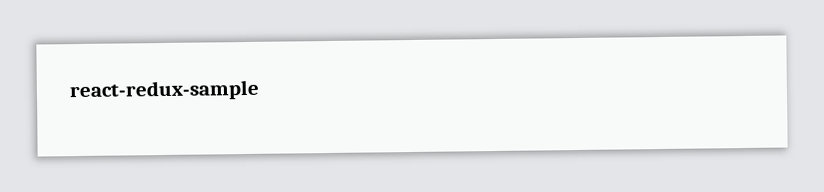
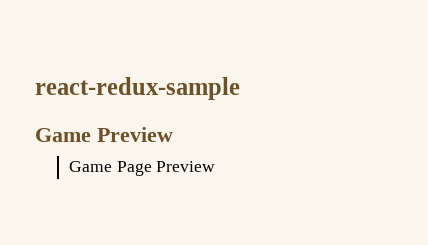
(260, 90) none -> [35,127,173,142] [69,161,216,176] // Game Preview // Game Page Preview

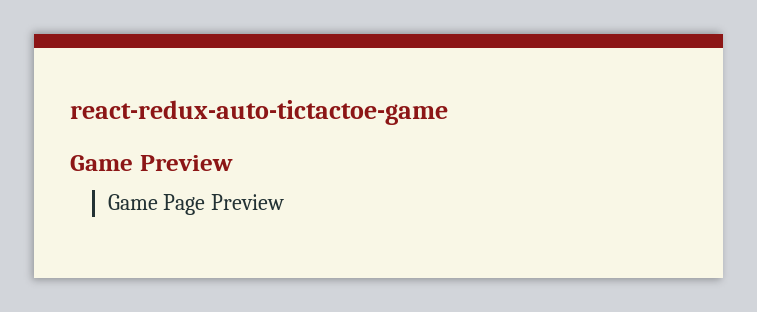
[35,77,240,100] react-redux-sample -> [70,100,448,125] react-redux-auto-tictactoe-game

